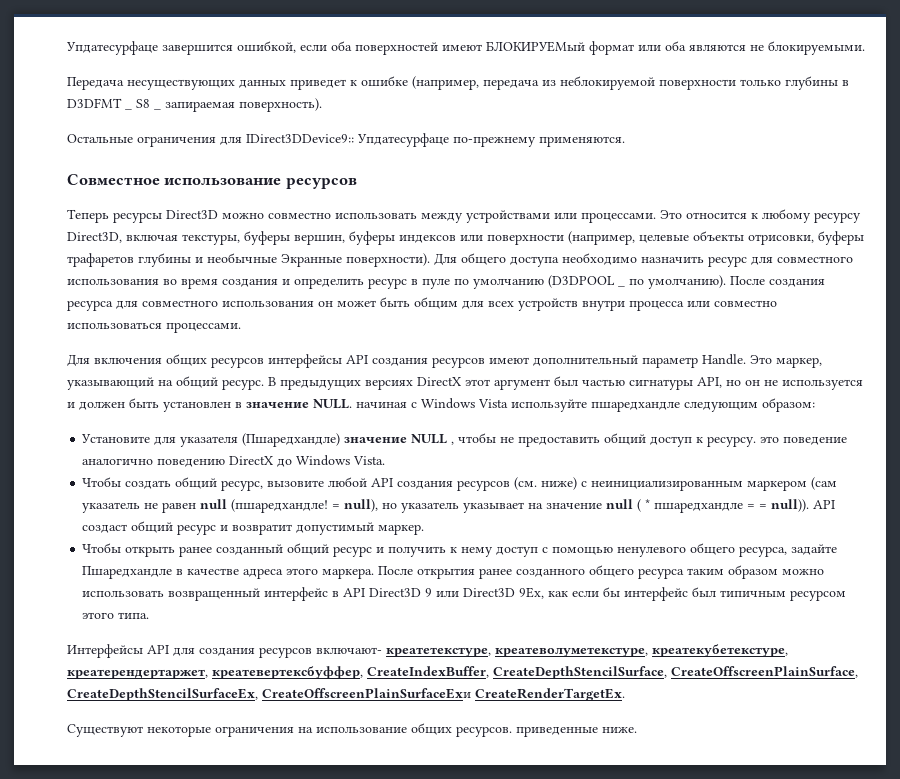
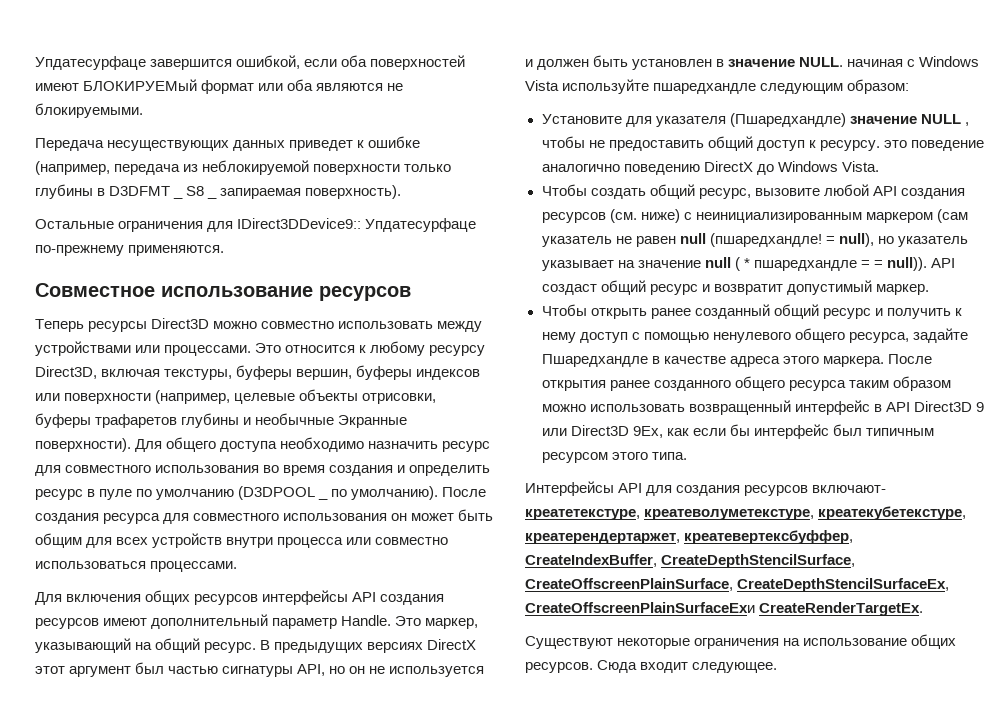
[516,726,637,737] приведенные ниже. -> [597,660,778,673] Сюда входит следующее.

